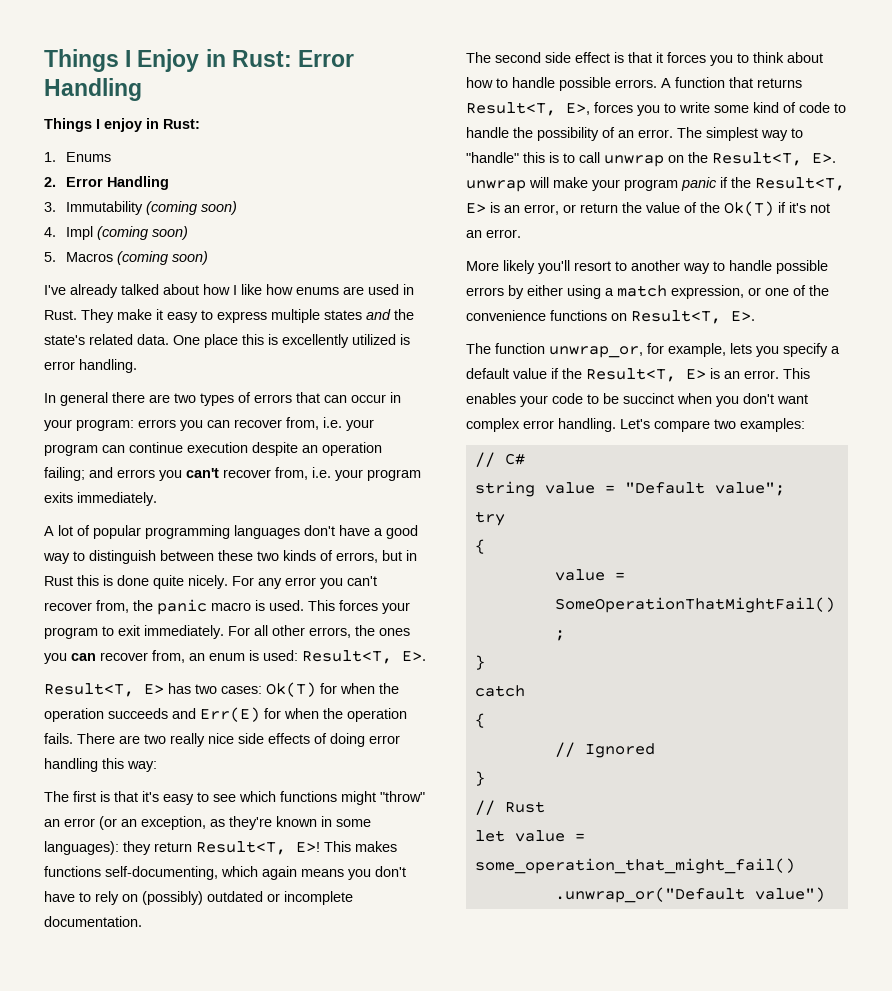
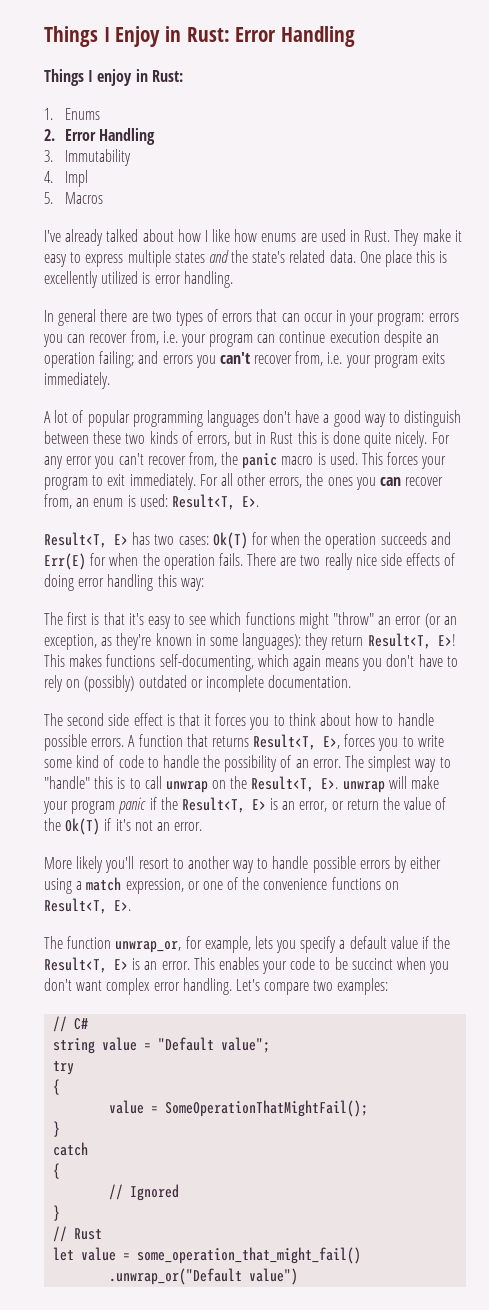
[145,201,237,215] (coming soon) -> (132, 157) none
[96,226,188,240] (coming soon) -> (89, 178) none
[116,251,208,265] (coming soon) -> (104, 198) none

